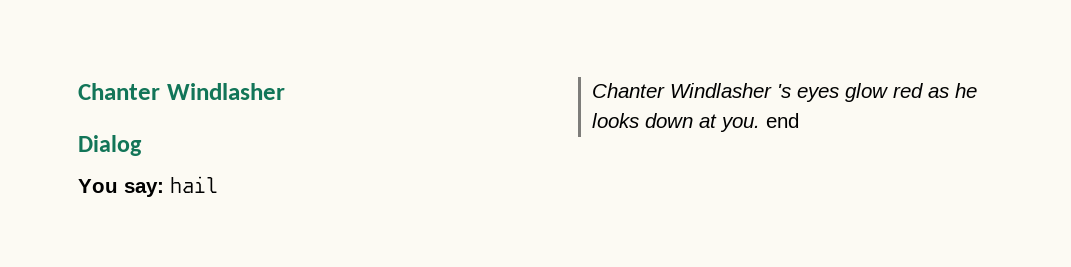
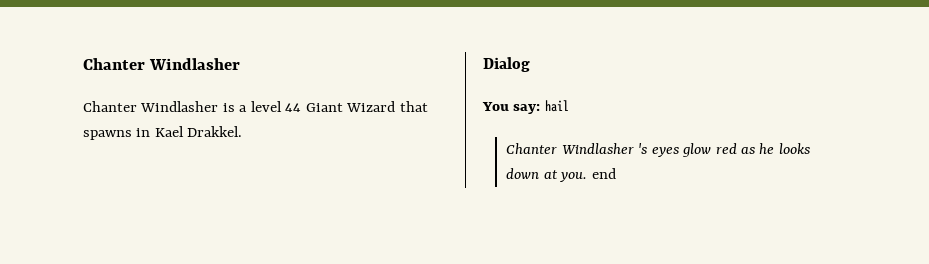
[78,83,285,100] Chanter Windlasher -> [83,58,241,70] [83,101,428,112] [83,126,243,140] Chanter Windlasher // Chanter Windlasher is a level 44 Giant Wizard that spawns in Kael Drakkel.

